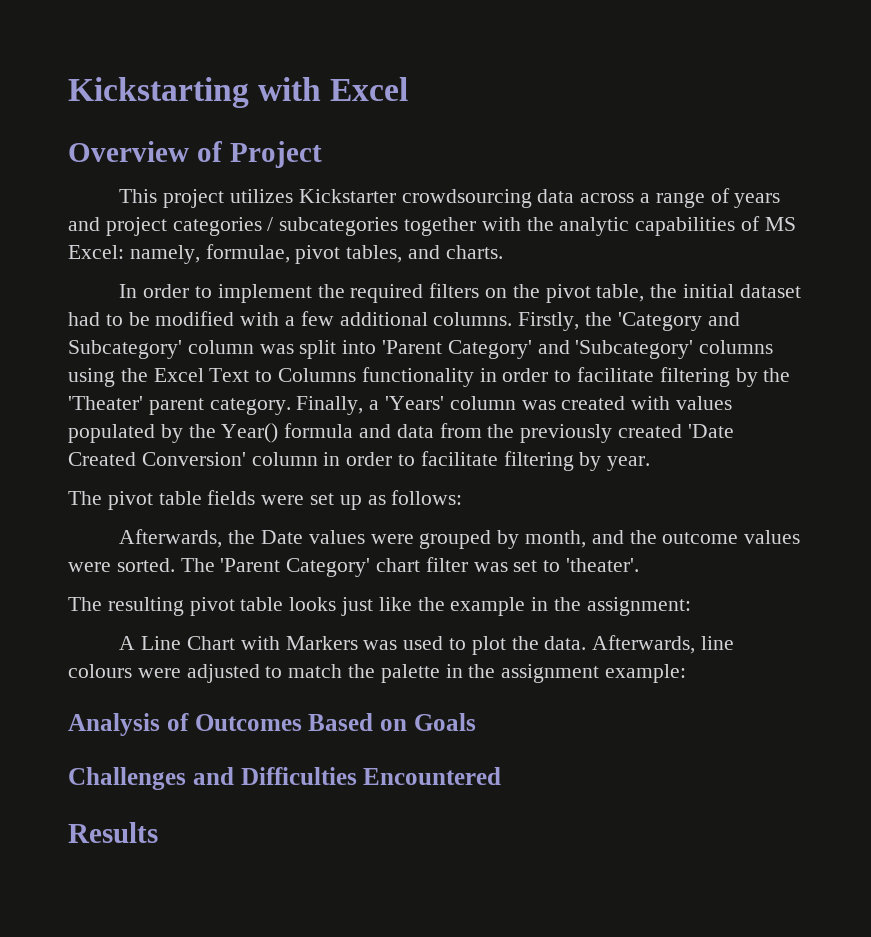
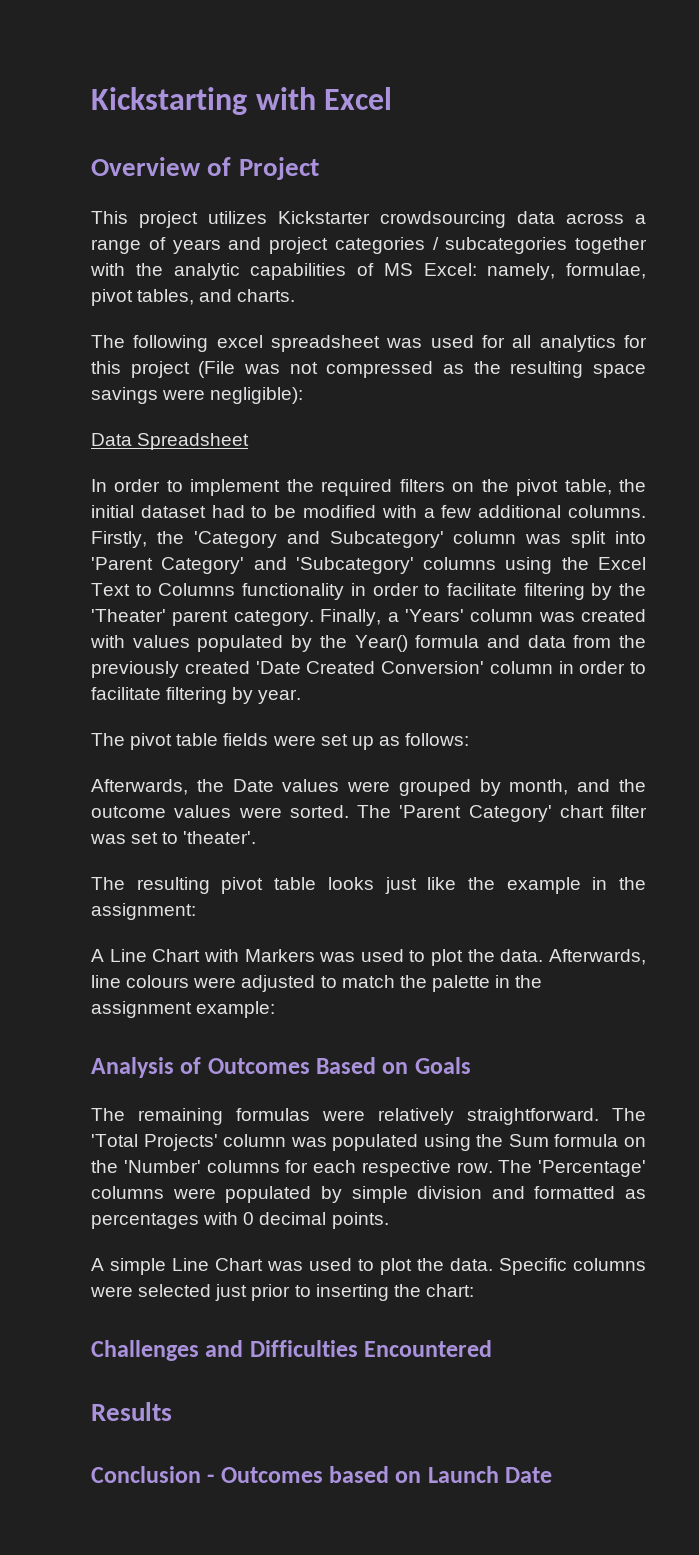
(503, 252) none -> [91,335,647,352] [91,361,647,378] [91,387,304,404] [91,433,250,450] // The following excel spreadsheet was used for all analytics for this project (File was not compressed as the resulting space savings were negligible): // Data Spreadsheet
(476, 722) none -> [91,1108,646,1125] [91,1134,646,1151] [91,1160,646,1177] [91,1186,646,1203] [91,1212,389,1229] [91,1258,646,1275] [90,1284,474,1301] // The remaining formulas were relatively straightforward. The 'Total Projects' column was populated using the Sum formula on the 'Number' columns for each respective row. The 'Percentage' columns were populated by simple division and formatted as percentages with 0 decimal points. // A simple Line Chart was used to plot the data. Specific columns were selected just prior to inserting the chart:
(158, 832) none -> [91,1466,553,1483] // Conclusion - Outcomes based on Launch Date

